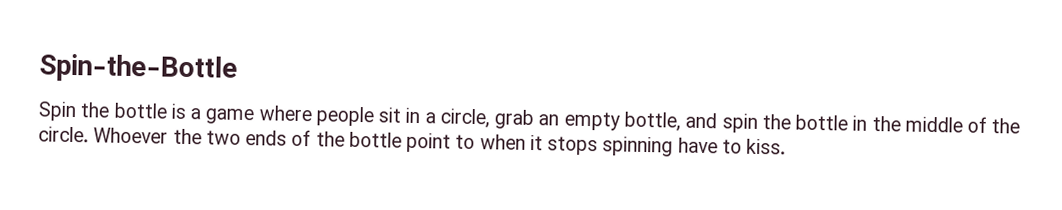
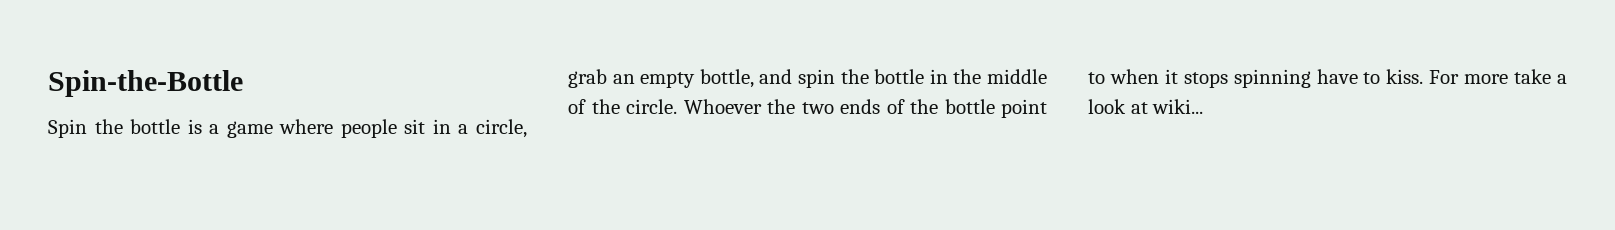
(787, 146) none -> [1429,69,1567,84] [1088,99,1204,114] For more take a look at wiki...

